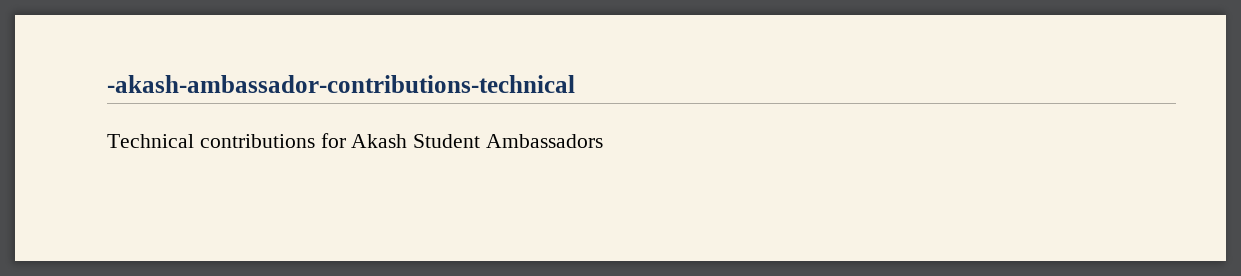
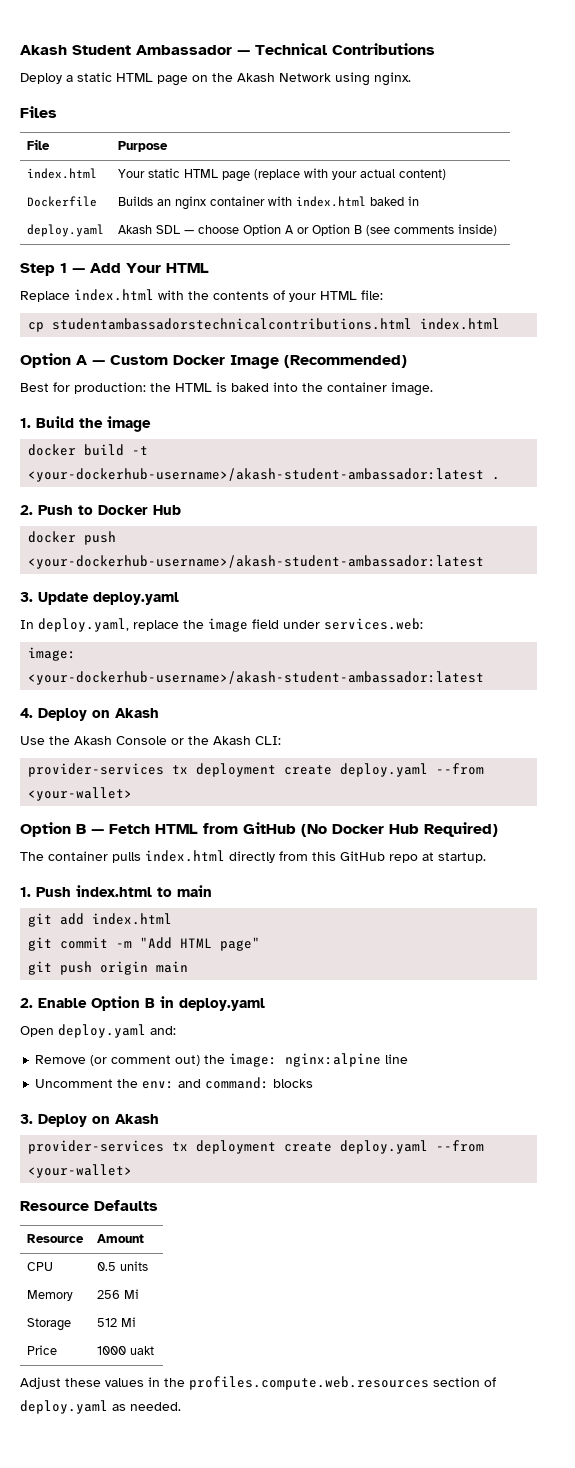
[107,75,575,93] [107,133,604,148] -akash-ambassador-contributions-technical // Technical contributions for Akash Student Ambassadors -> [20,43,435,55] [20,72,411,86] [20,106,57,118] [26,139,50,150] [117,141,168,152] [26,168,97,179] [117,168,446,182] [26,196,97,207] [117,196,419,210] [26,224,104,237] [117,224,497,236] [20,263,209,276] [20,289,383,302] [28,318,501,332] [20,353,407,369] [20,382,433,396] [20,416,151,432] [28,444,149,456] [28,468,501,482] [20,505,181,515] [28,531,117,545] [28,555,485,569] [20,592,179,605] [20,618,423,632] [28,647,77,661] [28,671,485,685] [20,708,159,721] [20,736,281,745] [28,763,485,777] [28,787,133,801] [20,822,498,837] [20,850,486,863] [20,885,212,897] [28,913,173,927] [28,937,261,951] [28,961,189,975] [20,996,265,1011] [20,1024,176,1038] [35,1053,409,1067] [35,1077,314,1089] [20,1114,159,1127] [28,1140,485,1154] [28,1164,133,1178] [20,1200,158,1211] [26,1234,84,1243] [96,1234,144,1243] [26,1262,53,1271] [96,1261,148,1271] [26,1290,73,1301] [96,1289,139,1299] [26,1318,71,1331] [96,1317,136,1327] [26,1345,57,1355] [96,1346,154,1355] [20,1376,496,1390] [20,1400,181,1414] Akash Student Ambassador — Technical Contributions // Deploy a static HTML page on the Akash Network using nginx. // Files // File | Purpose // index.html | Your static HTML page (replace with your actual content) // Dockerfile | Builds an nginx container with index.html baked in // deploy.yaml | Akash SDL — choose Option A or Option B (see comments inside) // Step 1 — Add Your HTML // Replace index.html with the contents of your HTML file: // cp studentambassadorstechnicalcontributions.html index.html // Option A — Custom Docker Image (Recommended) // Best for production: the HTML is baked into the container image. // 1. Build the image // docker build -t <your-dockerhub-username>/akash-student-ambassador:latest . // 2. Push to Docker Hub // docker push <your-dockerhub-username>/akash-student-ambassador:latest // 3. Update deploy.yaml // In deploy.yaml, replace the image field under services.web: // image: <your-dockerhub-username>/akash-student-ambassador:latest // 4. Deploy on Akash // Use the Akash Console or the Akash CLI: // provider-services tx deployment create deploy.yaml --from <your-wallet> // Option B — Fetch HTML from GitHub (No Docker Hub Required) // The container pulls index.html directly from this GitHub repo at startup. // 1. Push index.html to main // git add index.html // git commit -m "Add HTML page" // git push origin main // 2. Enable Option B in deploy.yaml // Open deploy.yaml and: // Remove (or comment out) the image: nginx:alpine line // Uncomment the env: and command: blocks // 3. Deploy on Akash // provider-services tx deployment create deploy.yaml --from <your-wallet> // Resource Defaults // Resource | Amount // CPU | 0.5 units // Memory | 256 Mi // Storage | 512 Mi // Price | 1000 uakt // Adjust these values in the profiles.compute.web.resources section of deploy.yaml as needed.

